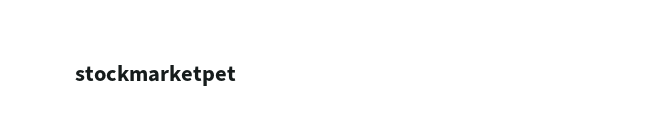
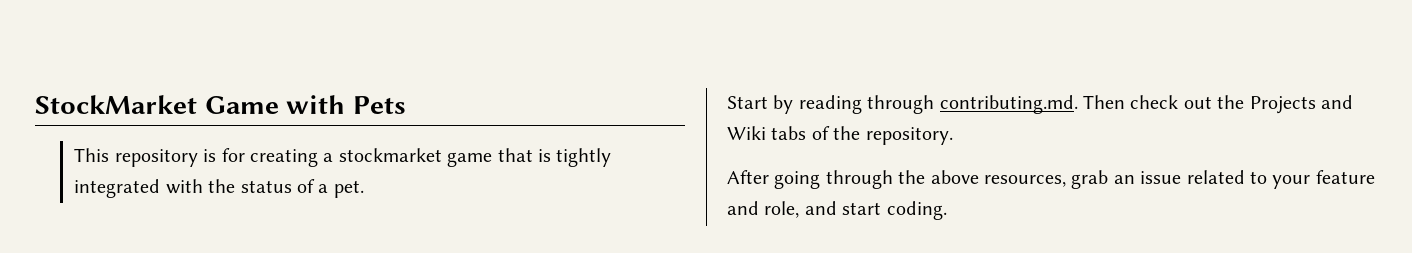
[75,65,236,86] stockmarketpet -> [35,95,406,114] [74,148,612,167] [74,179,364,198] [727,95,1353,114] [727,126,953,145] [727,170,1375,189] [727,201,947,220] StockMarket Game with Pets // This repository is for creating a stockmarket game that is tightly integrated with the status of a pet. // Start by reading through contributing.md. Then check out the Projects and Wiki tabs of the repository. // After going through the above resources, grab an issue related to your feature and role, and start coding.

